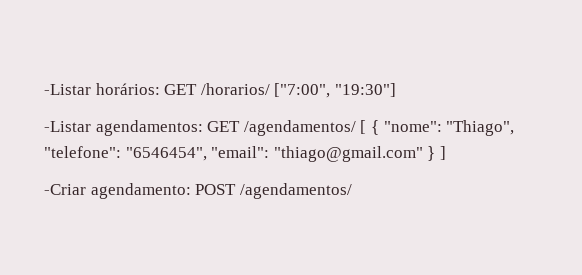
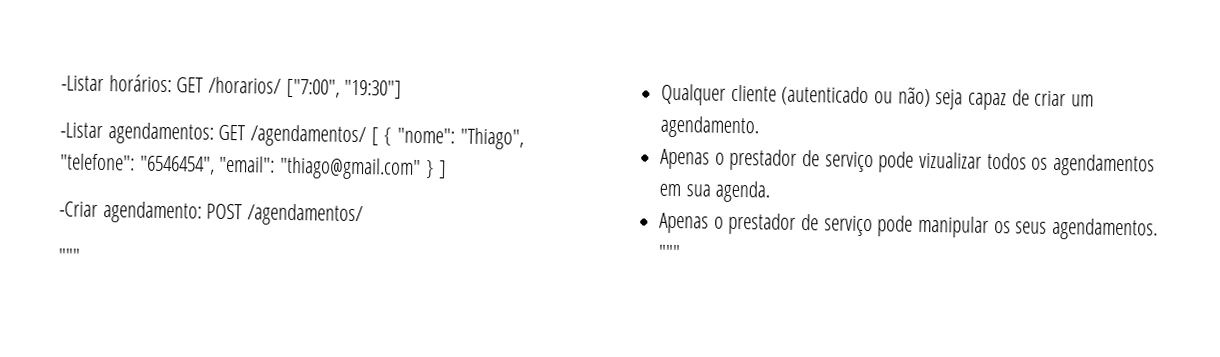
(352, 191) none -> [58,248,80,264] [661,83,1095,111] [660,115,760,139] [660,148,1156,177] [659,180,771,203] [659,212,1159,241] [658,244,681,261] // """ // Qualquer cliente (autenticado ou não) seja capaz de criar um agendamento. // Apenas o prestador de serviço pode vizualizar todos os agendamentos em sua agenda. // Apenas o prestador de serviço pode manipular os seus agendamentos. """

